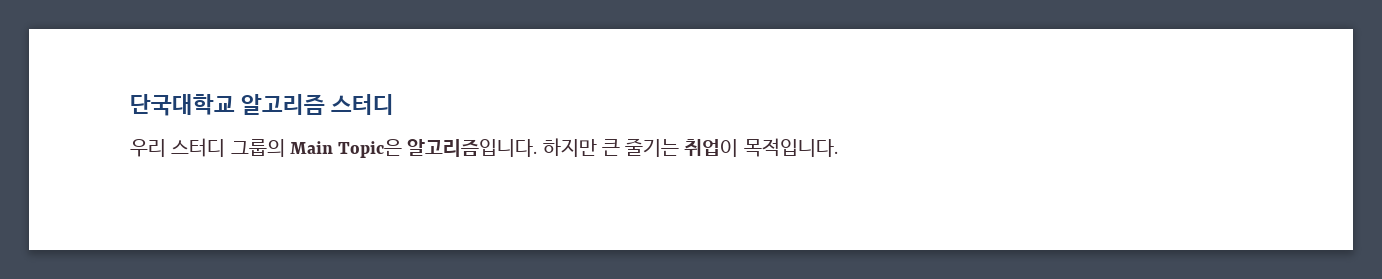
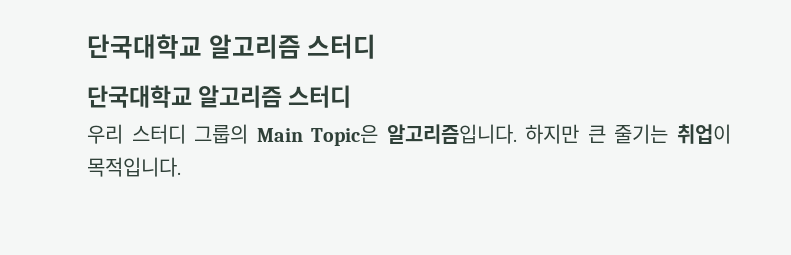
[130,94,395,116] 단국대학교 알고리즘 스터디 -> [87,34,377,59] [87,85,352,108] 단국대학교 알고리즘 스터디 // 단국대학교 알고리즘 스터디

